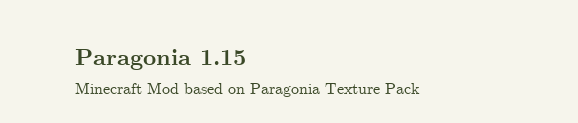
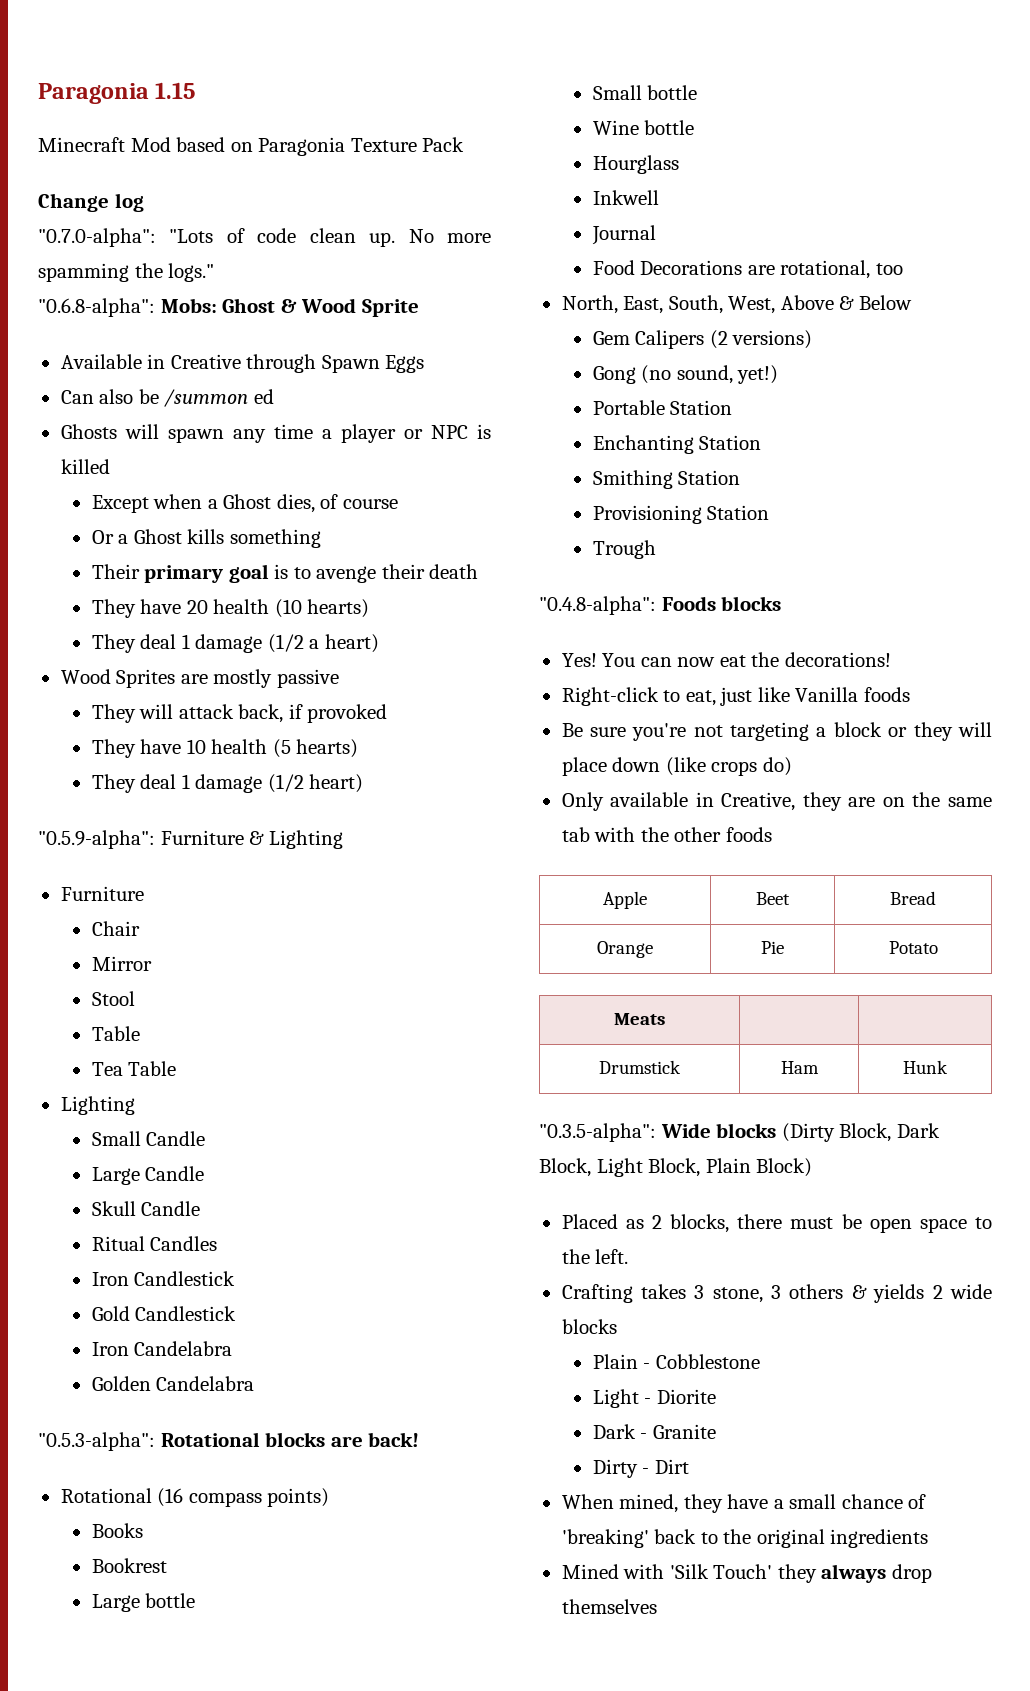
(420, 88) none -> [38,193,144,212] [38,228,491,247] [38,263,215,282] [38,298,419,317] [60,354,425,373] [60,389,274,407] [60,424,492,443] [60,459,110,474] [91,494,398,513] [91,529,321,548] [91,564,479,583] [91,599,370,618] [91,634,379,653] [60,669,339,688] [91,704,388,723] [91,739,359,758] [91,774,364,793] [38,830,343,849] [60,886,144,901] [91,921,140,936] [91,956,152,971] [91,991,135,1006] [91,1026,140,1041] [91,1061,177,1076] [60,1096,135,1115] [91,1131,206,1146] [91,1166,205,1185] [91,1201,201,1216] [91,1236,218,1251] [91,1271,236,1286] [91,1306,237,1321] [91,1341,233,1356] [91,1376,255,1391] [38,1432,420,1451] [60,1488,330,1507] [91,1523,143,1538] [91,1558,167,1573] [91,1593,196,1612] [592,85,698,100] [592,120,695,135] [592,155,679,174] [592,190,659,205] [591,225,656,245] [592,260,903,279] [561,295,912,314] [592,330,813,349] [592,365,779,384] [592,400,733,415] [592,435,762,454] [592,470,741,489] [592,505,770,524] [592,540,656,559] [539,596,782,615] [561,652,891,667] [561,687,910,706] [561,722,992,741] [561,757,792,776] [561,792,992,811] [561,827,772,842] [603,891,647,909] [756,892,790,905] [890,891,936,905] [597,941,653,958] [761,941,784,954] [888,941,938,954] [614,1013,665,1025] [599,1060,681,1074] [780,1061,819,1074] [903,1060,948,1074] [539,1123,940,1142] [539,1158,813,1177] [561,1214,992,1233] [561,1249,629,1264] [561,1284,992,1303] [561,1319,617,1334] [592,1354,760,1369] [592,1389,716,1408] [592,1424,716,1439] [592,1459,689,1478] [561,1494,927,1513] [561,1529,929,1548] [561,1564,932,1583] [561,1599,657,1614] // Change log // "0.7.0-alpha": "Lots of code clean up. No more spamming the logs." // "0.6.8-alpha": Mobs: Ghost & Wood Sprite // Available in Creative through Spawn Eggs // Can also be /summon ed // Ghosts will spawn any time a player or NPC is killed // Except when a Ghost dies, of course // Or a Ghost kills something // Their primary goal is to avenge their death // They have 20 health (10 hearts) // They deal 1 damage (1/2 a heart) // Wood Sprites are mostly passive // They will attack back, if provoked // They have 10 health (5 hearts) // They deal 1 damage (1/2 heart) // "0.5.9-alpha": Furniture & Lighting // Furniture // Chair // Mirror // Stool // Table // Tea Table // Lighting // Small Candle // Large Candle // Skull Candle // Ritual Candles // Iron Candlestick // Gold Candlestick // Iron Candelabra // Golden Candelabra // "0.5.3-alpha": Rotational blocks are back! // Rotational (16 compass points) // Books // Bookrest // Large bottle // Small bottle // Wine bottle // Hourglass // Inkwell // Journal // Food Decorations are rotational, too // North, East, South, West, Above & Below // Gem Calipers (2 versions) // Gong (no sound, yet!) // Portable Station // Enchanting Station // Smithing Station // Provisioning Station // Trough // "0.4.8-alpha": Foods blocks // Yes! You can now eat the decorations! // Right-click to eat, just like Vanilla foods // Be sure you're not targeting a block or they will place down (like crops do) // Only available in Creative, they are on the same tab with the other foods // Apple | Beet | Bread // Orange | Pie | Potato // Meats | | // Drumstick | Ham | Hunk // "0.3.5-alpha": Wide blocks (Dirty Block, Dark Block, Light Block, Plain Block) // Placed as 2 blocks, there must be open space to the left. // Crafting takes 3 stone, 3 others & yields 2 wide blocks // Plain - Cobblestone // Light - Diorite // Dark - Granite // Dirty - Dirt // When mined, they have a small chance of 'breaking' back to the original ingredients // Mined with 'Silk Touch' they always drop themselves

